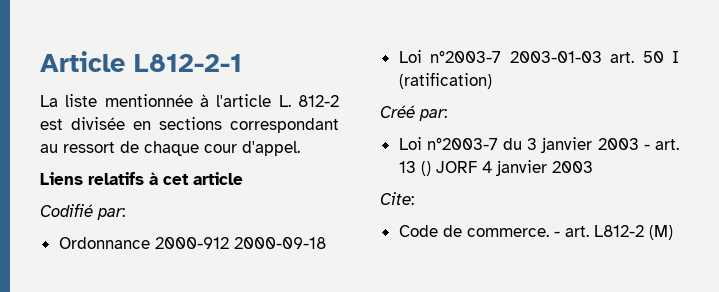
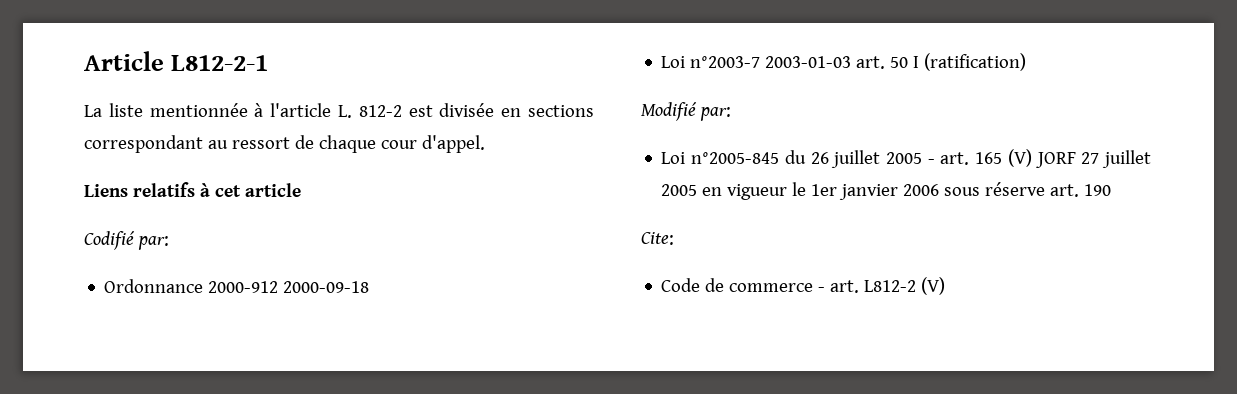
[380,105,415,118] Créé -> [641,102,697,121] Modifié
[426,137,679,153] [398,160,593,176] n°2003-7 du 3 janvier 2003 - art. 13 () JORF 4 janvier 2003 -> [691,149,1151,168] [661,182,1112,200] n°2005-845 du 26 juillet 2005 - art. 165 (V) JORF 27 juillet 2005 en vigueur le 1er janvier 2006 sous réserve art. 190
[466,228,549,237] commerce. -> [729,283,814,292] commerce
[648,225,673,240] (M) -> [921,277,946,295] (V)

